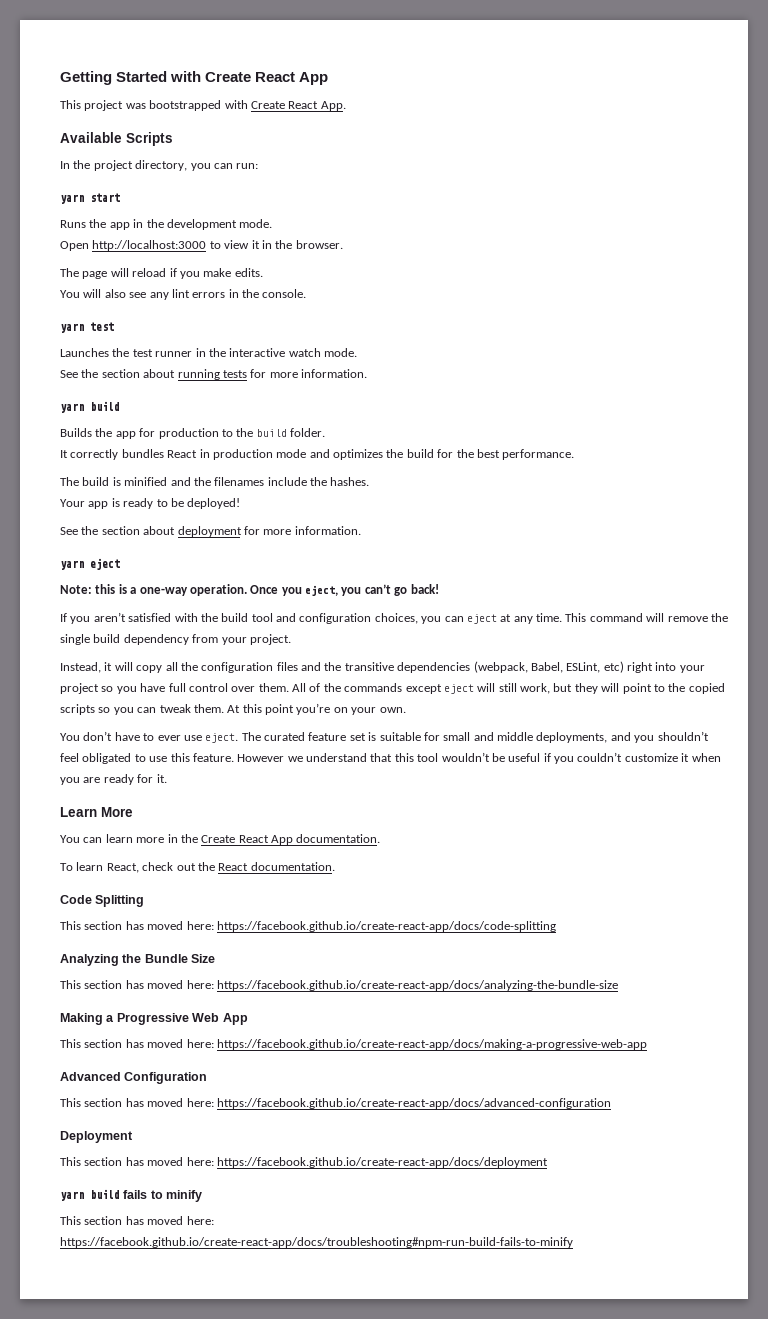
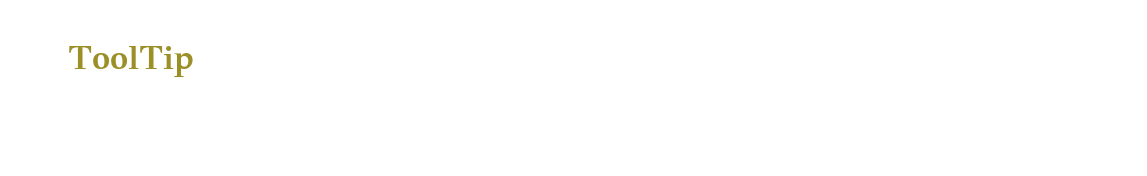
[60,71,329,85] [60,100,346,111] [60,132,173,146] [60,160,259,171] [60,193,120,204] [60,219,273,230] [60,240,343,251] [60,268,263,279] [60,289,307,300] [60,322,114,333] [60,348,357,357] [60,369,367,380] [60,401,120,413] [60,428,325,439] [60,449,575,460] [60,477,370,486] [60,498,241,509] [60,526,361,537] [60,558,120,570] [60,584,439,596] [60,612,728,624] [60,634,291,645] [60,661,705,673] [60,683,725,694] [60,703,406,715] [60,731,709,743] [60,752,721,764] [60,774,167,785] [60,807,133,817] [60,834,381,845] [60,862,335,873] [60,895,145,907] [60,921,556,932] [60,954,216,966] [60,980,618,991] [60,1013,248,1025] [60,1039,647,1050] [60,1072,208,1084] [60,1098,611,1109] [60,1131,133,1143] [60,1157,548,1168] [60,1189,203,1202] [60,1216,214,1225] [60,1237,573,1248] Getting Started with Create React App // This project was bootstrapped with Create React App. // Available Scripts // In the project directory, you can run: // yarn start // Runs the app in the development mode. // Open http://localhost:3000 to view it in the browser. // The page will reload if you make edits. // You will also see any lint errors in the console. // yarn test // Launches the test runner in the interactive watch mode. // See the section about running tests for more information. // yarn build // Builds the app for production to the build folder. // It correctly bundles React in production mode and optimizes the build for the best performance. // The build is minified and the filenames include the hashes. // Your app is ready to be deployed! // See the section about deployment for more information. // yarn eject // Note: this is a one-way operation. Once you eject, you can’t go back! // If you aren’t satisfied with the build tool and configuration choices, you can eject at any time. This command will remove the single build dependency from your project. // Instead, it will copy all the configuration files and the transitive dependencies (webpack, Babel, ESLint, etc) right into your project so you have full control over them. All of the commands except eject will still work, but they will point to the copied scripts so you can tweak them. At this point you’re on your own. // You don’t have to ever use eject. The curated feature set is suitable for small and middle deployments, and you shouldn’t feel obligated to use this feature. However we understand that this tool wouldn’t be useful if you couldn’t customize it when you are ready for it. // Learn More // You can learn more in the Create React App documentation. // To learn React, check out the React documentation. // Code Splitting // This section has moved here: https://facebook.github.io/create-react-app/docs/code-splitting // Analyzing the Bundle Size // This section has moved here: https://facebook.github.io/create-react-app/docs/analyzing-the-bundle-size // Making a Progressive Web App // This section has moved here: https://facebook.github.io/create-react-app/docs/making-a-progressive-web-app // Advanced Configuration // This section has moved here: https://facebook.github.io/create-react-app/docs/advanced-configuration // Deployment // This section has moved here: https://facebook.github.io/create-react-app/docs/deployment // yarn build fails to minify // This section has moved here: https://facebook.github.io/create-react-app/docs/troubleshooting#npm-run-build-fails-to-minify -> [68,46,194,78] ToolTip

